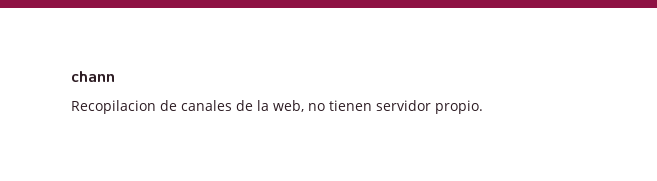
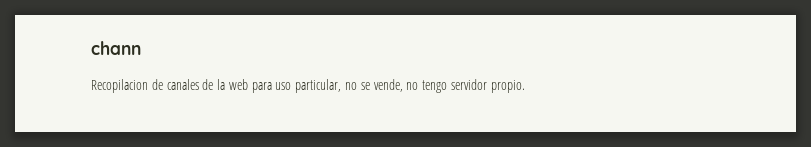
[273,100,372,112] web, no tienen -> [228,79,448,93] web para uso particular, no se vende, no tengo

